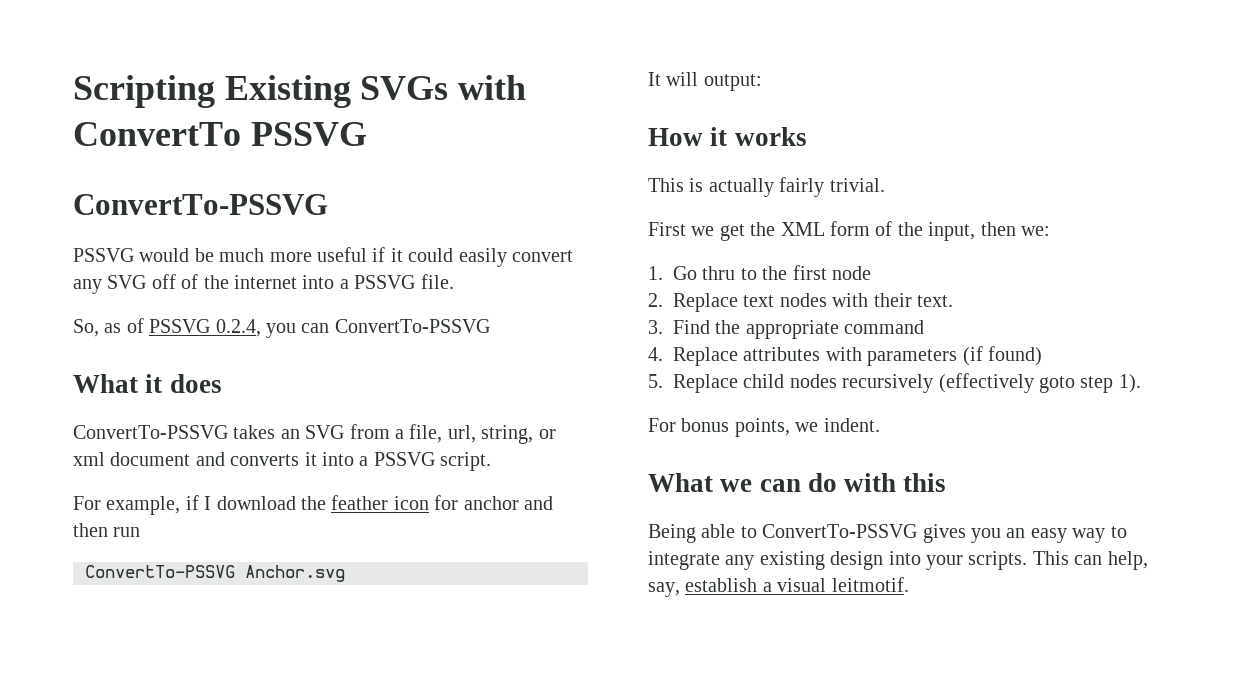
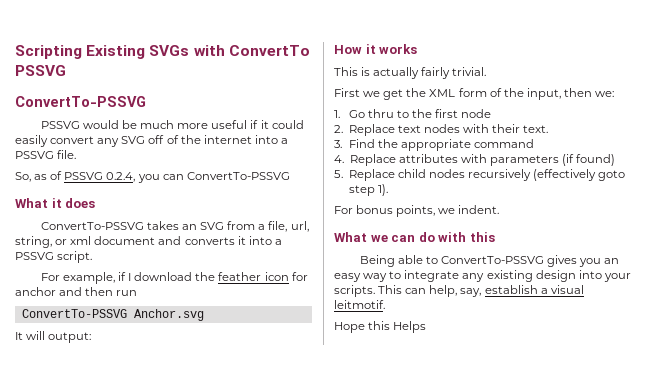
(909, 584) none -> [334,321,427,333] // Hope this Helps

